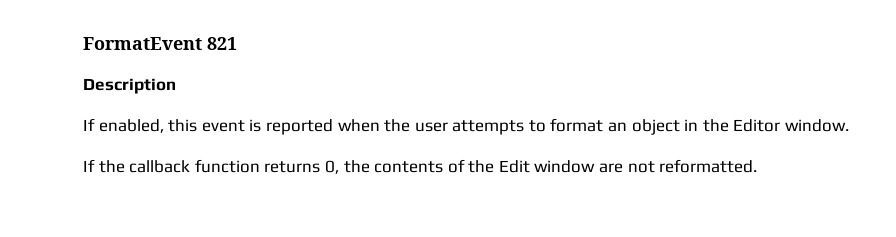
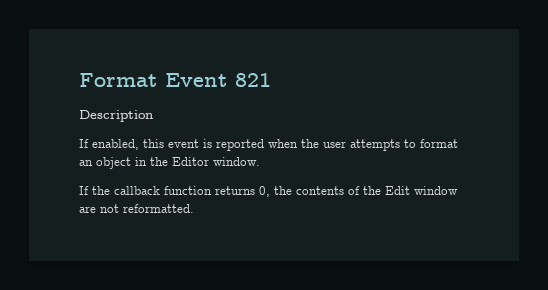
[83,37,202,50] FormatEvent -> [79,73,227,87] Format Event

